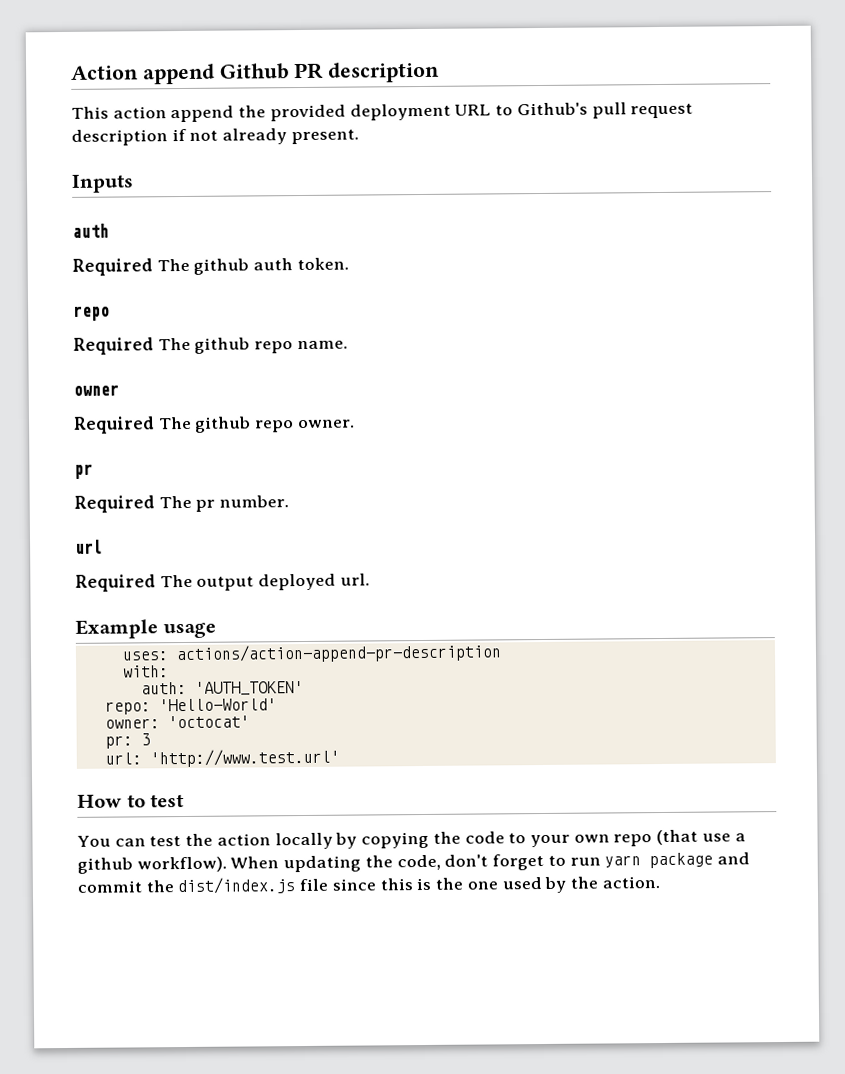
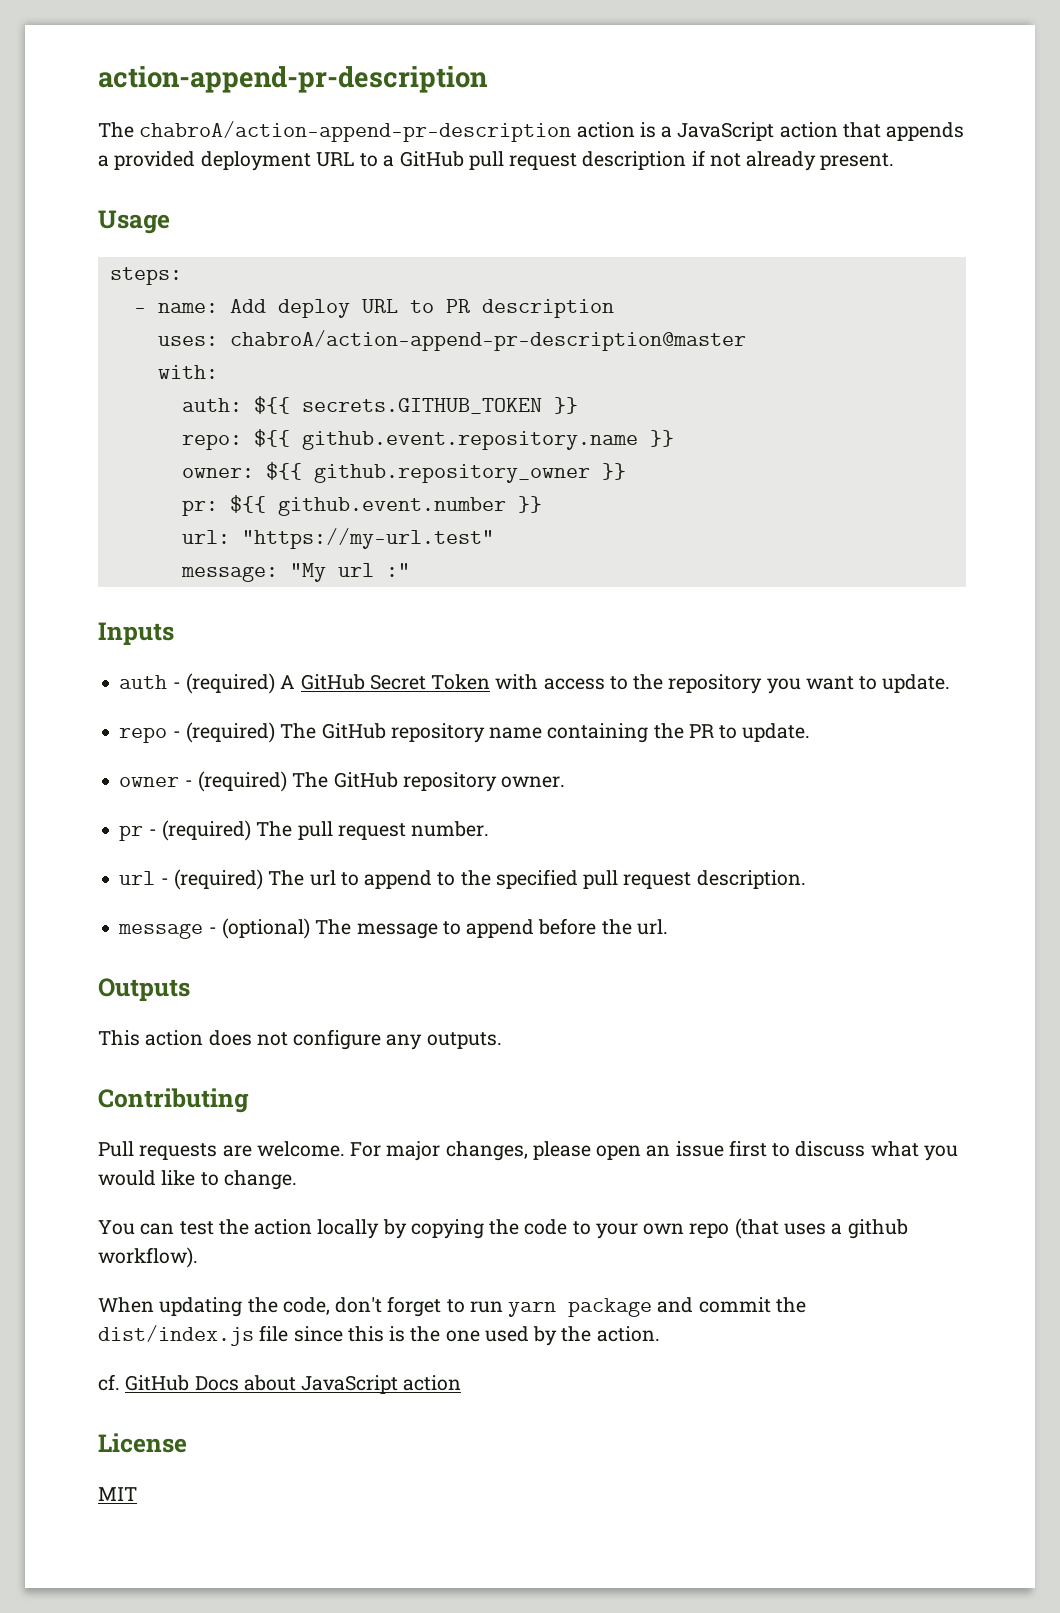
[71,61,441,85] [71,105,267,123] Action append Github PR description // This action append the -> [98,66,488,93] [98,121,965,142] [98,155,109,167] action-append-pr-description // The chabroA/action-append-pr-description action is a JavaScript action that appends a
[516,102,588,116] Github's -> [383,151,464,167] a GitHub
[71,174,134,193] [72,223,109,238] [72,257,349,276] [73,305,110,321] [73,337,348,355] [73,384,119,396] [73,416,355,434] [74,463,93,479] [74,495,290,513] [75,539,103,554] [75,573,370,592] [75,619,216,639] Inputs // auth // Required The github auth token. // repo // Required The github repo name. // owner // Required The github repo owner. // pr // Required The pr number. // url // Required The output deployed url. // Example usage -> [98,210,170,234] [109,267,182,285] [133,299,614,318] Usage // steps: // - name: Add deploy URL to PR description
[175,643,502,664] actions/action-append-pr-description -> [229,330,746,351] chabroA/action-append-pr-description@master
[194,681,304,696] [104,698,277,715] [104,715,250,729] [104,733,151,749] [104,748,340,768] [77,794,185,808] 'AUTH_TOKEN' // repo: 'Hello-World' // owner: 'octocat' // pr: 3 // url: 'http://www.test.url' // How to test -> [253,396,578,414] [181,429,674,450] [181,462,626,483] [181,495,542,516] [181,528,494,549] [180,563,410,582] [98,622,174,645] [119,673,951,694] [119,722,811,743] [119,771,566,792] [119,820,490,841] [119,869,806,890] [118,918,668,939] [98,978,190,1001] [98,1029,502,1050] [98,1088,249,1113] [98,1140,958,1161] [98,1170,297,1190] ${{ secrets.GITHUB_TOKEN }} // repo: ${{ github.event.repository.name }} // owner: ${{ github.repository_owner }} // pr: ${{ github.event.number }} // url: "https://my-url.test" // message: "My url :" // Inputs // auth - (required) A GitHub Secret Token with access to the repository you want to update. // repo - (required) The GitHub repository name containing the PR to update. // owner - (required) The GitHub repository owner. // pr - (required) The pull request number. // url - (required) The url to append to the specified pull request description. // message - (optional) The message to append before the url. // Outputs // This action does not configure any outputs. // Contributing // Pull requests are welcome. For major changes, please open an issue first to discuss what you would like to change.
[701,833,731,842] use -> [783,1223,826,1235] uses
(227, 864) none -> (198, 1257) //
(660, 882) none -> [98,1374,462,1394] [98,1433,187,1453] [98,1487,137,1501] // cf. GitHub Docs about JavaScript action // License // MIT

